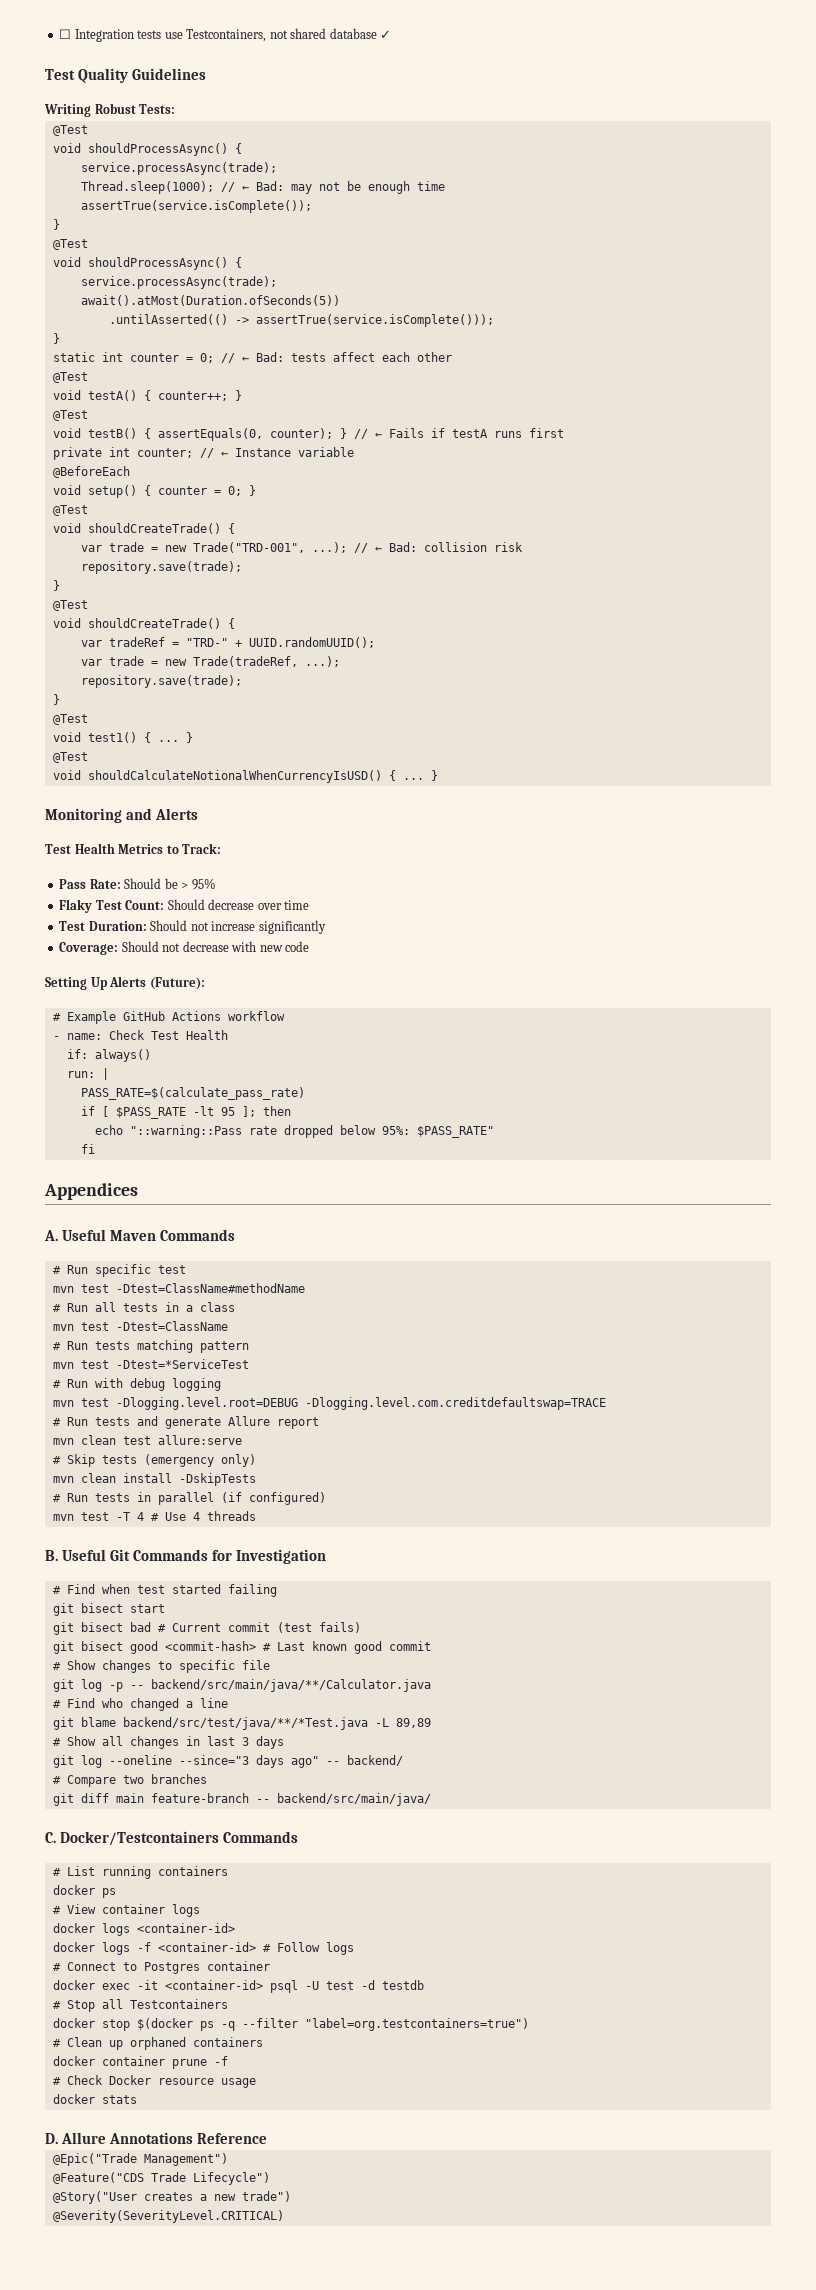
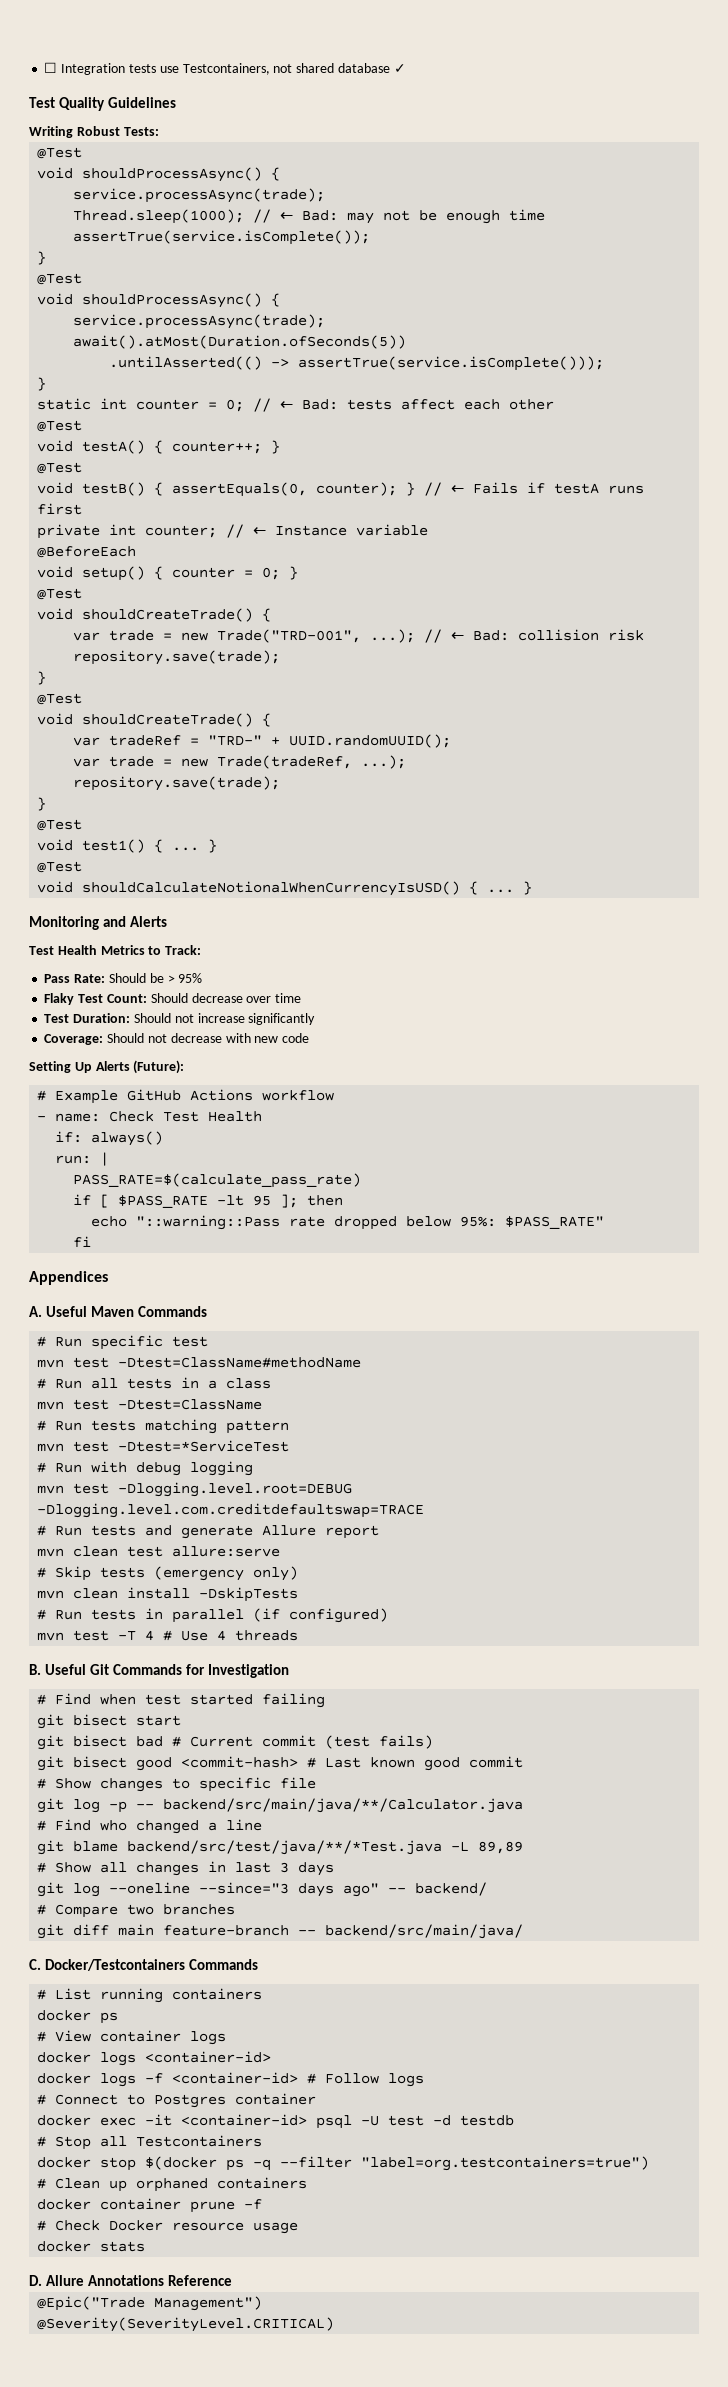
[52,2172,270,2185] [52,2191,291,2204] // @Feature("CDS Trade Lifecycle") // @Story("User creates a new trade") -> (263, 2303) none

